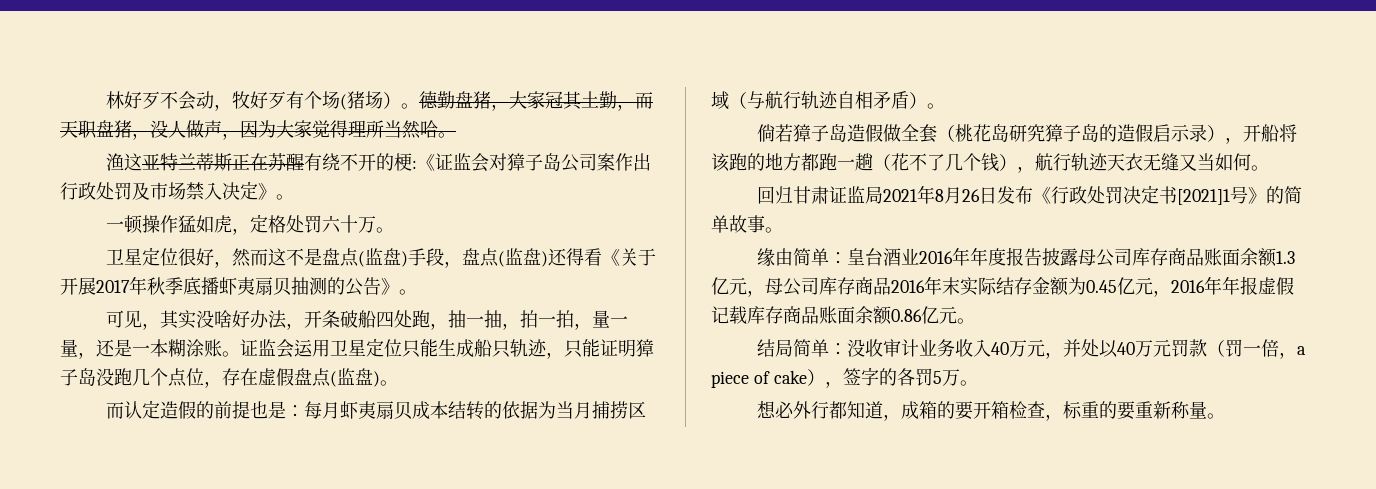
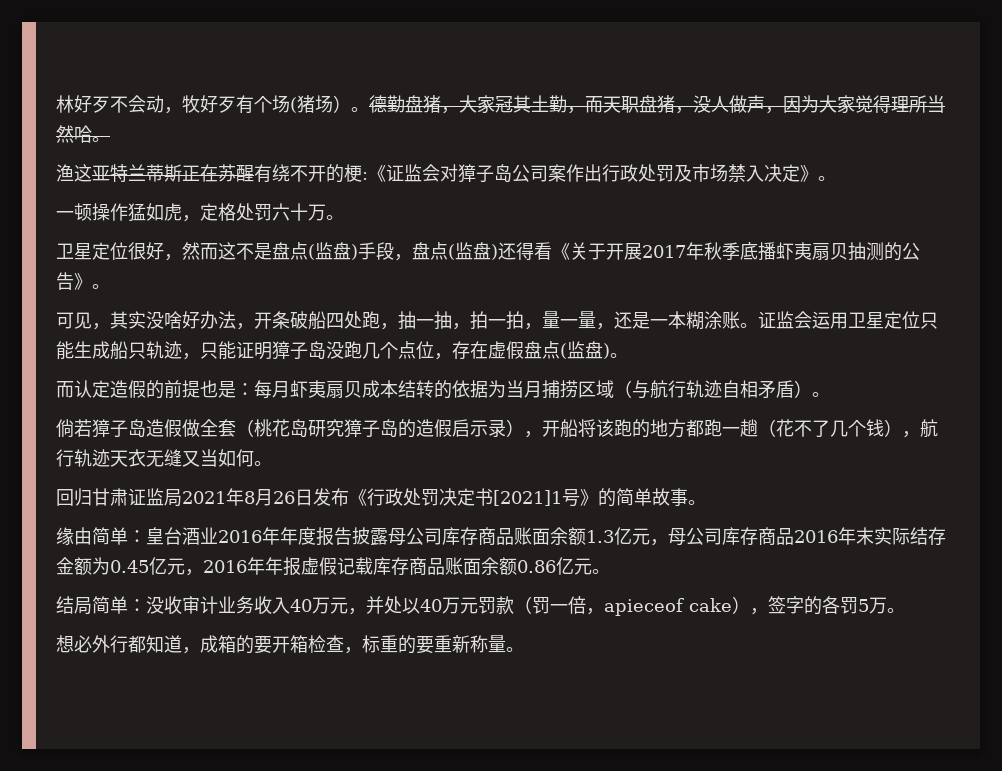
[1296,346,1306,355] [711,371,770,388] a piece of -> [604,598,684,616] apieceof

